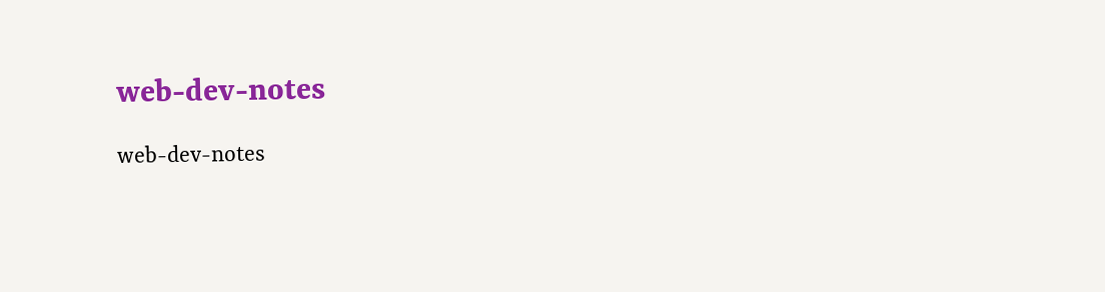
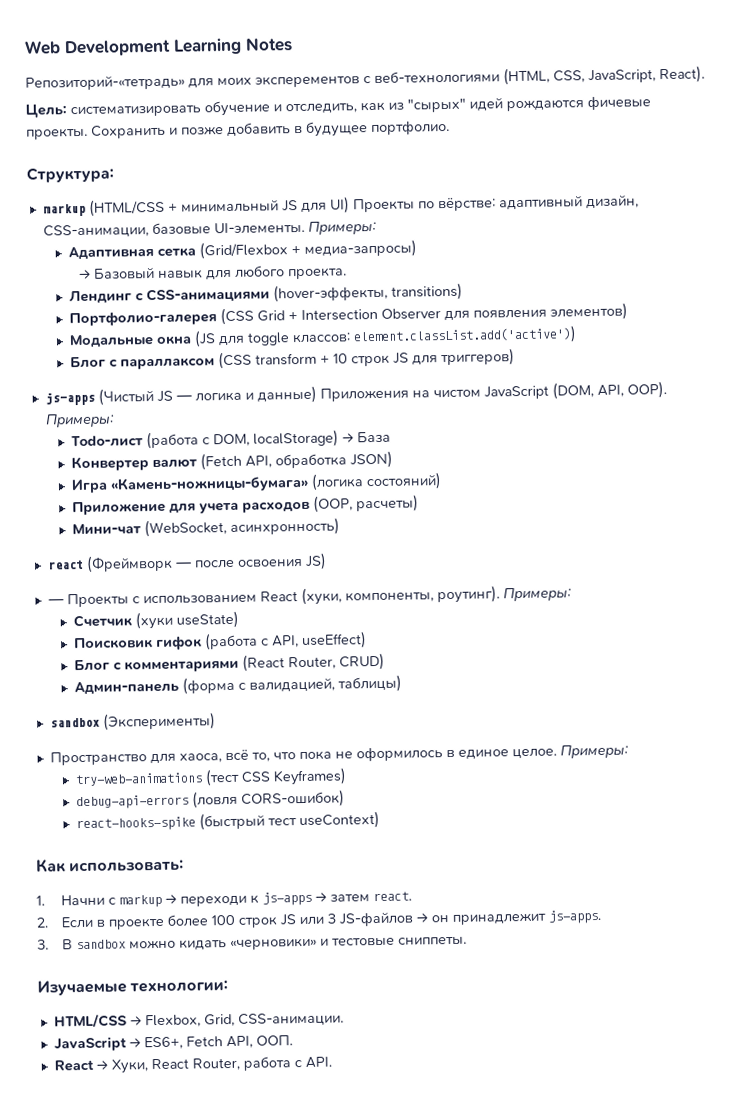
[115,75,326,102] [116,143,266,163] web-dev-notes // web-dev-notes -> [24,37,293,57] [25,65,705,91] [25,95,651,118] [26,119,450,140] [26,166,114,183] [42,194,639,217] [42,219,377,238] [68,239,418,261] [78,265,347,280] [69,282,464,305] [69,302,629,327] [69,325,578,349] [70,348,516,370] [44,381,667,406] [44,412,115,428] [71,429,392,450] [71,450,394,472] [71,472,443,494] [72,494,420,516] [72,517,341,538] [46,552,327,573] [47,585,572,608] [73,610,240,630] [74,631,368,651] [74,652,386,673] [74,674,403,696] [49,712,216,731] [49,743,629,766] [75,767,348,787] [76,789,346,810] [76,810,381,832] [36,858,185,873] [36,891,413,908] [36,909,602,930] [37,936,468,951] [37,979,229,996] [53,1012,344,1029] [53,1034,293,1052] [53,1056,332,1074] Web Development Learning Notes // Репозиторий-«тетрадь» для моих эксперементов с веб-технологиями (HTML, CSS, JavaScript, React). // Цель: систематизировать обучение и отследить, как из "сырых" идей рождаются фичевые проекты. Сохранить и позже добавить в будущее портфолио. // Структура: // markup (HTML/CSS + минимальный JS для UI) Проекты по вёрстве: адаптивный дизайн, CSS-анимации, базовые UI-элементы. Примеры: // Адаптивная сетка (Grid/Flexbox + медиа-запросы) // → Базовый навык для любого проекта. // Лендинг с CSS-анимациями (hover-эффекты, transitions) // Портфолио-галерея (CSS Grid + Intersection Observer для появления элементов) // Модальные окна (JS для toggle классов: element.classList.add('active')) // Блог с параллаксом (CSS transform + 10 строк JS для триггеров) // js-apps (Чистый JS — логика и данные) Приложения на чистом JavaScript (DOM, API, OOP). Примеры: // Todo-лист (работа с DOM, localStorage) → База // Конвертер валют (Fetch API, обработка JSON) // Игра «Камень-ножницы-бумага» (логика состояний) // Приложение для учета расходов (OOP, расчеты) // Мини-чат (WebSocket, асинхронность) // react (Фреймворк — после освоения JS) // — Проекты с использованием React (хуки, компоненты, роутинг). Примеры: // Счетчик (хуки useState) // Поисковик гифок (работа с API, useEffect) // Блог с комментариями (React Router, CRUD) // Админ-панель (форма с валидацией, таблицы) // sandbox (Эксперименты) // Пространство для хаоса, всё то, что пока не оформилось в единое целое. Примеры: // try-web-animations (тест CSS Keyframes) // debug-api-errors (ловля CORS-ошибок) // react-hooks-spike (быстрый тест useContext) // Как использовать: // 1. Начни с markup → переходи к js-apps → затем react. // 2. Если в проекте более 100 строк JS или 3 JS-файлов → он принадлежит js-apps. // 3. В sandbox можно кидать «черновики» и тестовые сниппеты. // Изучаемые технологии: // HTML/CSS → Flexbox, Grid, CSS-анимации. // JavaScript → ES6+, Fetch API, ООП. // React → Хуки, React Router, работа с API.

